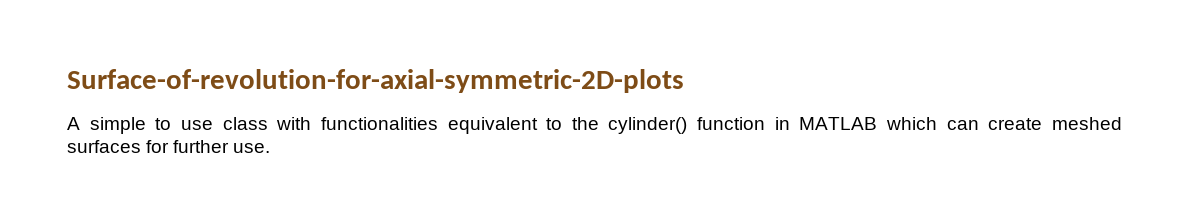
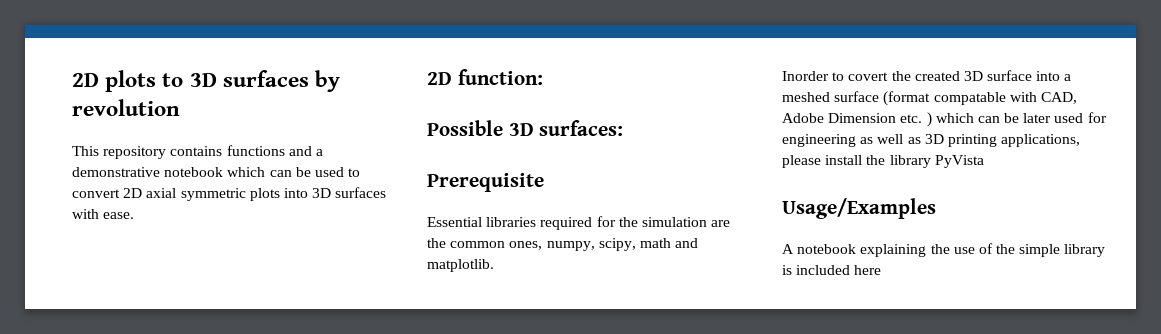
[67,69,684,93] [67,117,1122,134] [67,140,271,153] Surface-of-revolution-for-axial-symmetric-2D-plots // A simple to use class with functionalities equivalent to the cylinder() function in MATLAB which can create meshed surfaces for further use. -> [72,70,341,92] [72,99,180,116] [72,145,323,159] [72,167,361,177] [72,187,387,201] [72,209,135,219] [427,69,543,85] [427,120,624,136] [427,173,544,192] [427,216,731,230] [427,238,699,251] [427,259,494,272] [782,70,1072,81] [782,91,1077,106] [782,112,1107,127] [782,134,1081,147] [782,155,984,168] [782,198,936,219] [782,243,1106,257] [782,265,882,275] 2D plots to 3D surfaces by revolution // This repository contains functions and a demonstrative notebook which can be used to convert 2D axial symmetric plots into 3D surfaces with ease. // 2D function: // Possible 3D surfaces: // Prerequisite // Essential libraries required for the simulation are the common ones, numpy, scipy, math and matplotlib. // Inorder to covert the created 3D surface into a meshed surface (format compatable with CAD, Adobe Dimension etc. ) which can be later used for engineering as well as 3D printing applications, please install the library PyVista // Usage/Examples // A notebook explaining the use of the simple library is included here

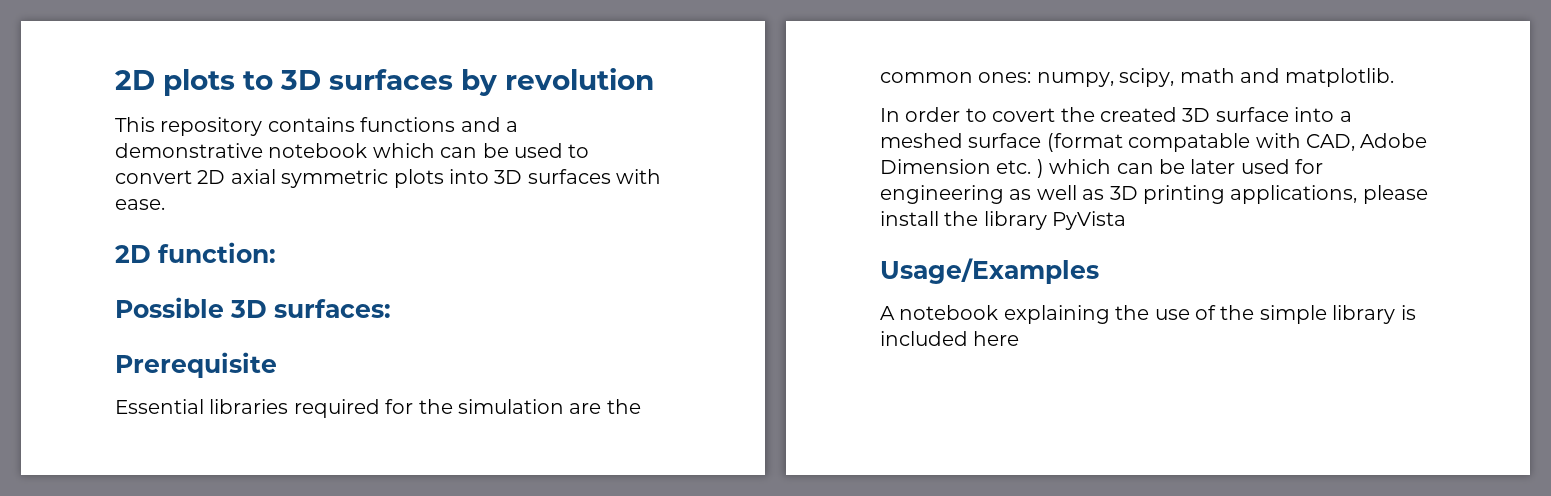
[509,241,543,250] ones, -> [978,72,1032,83] ones:
[782,71,829,81] Inorder -> [880,107,961,122] In order

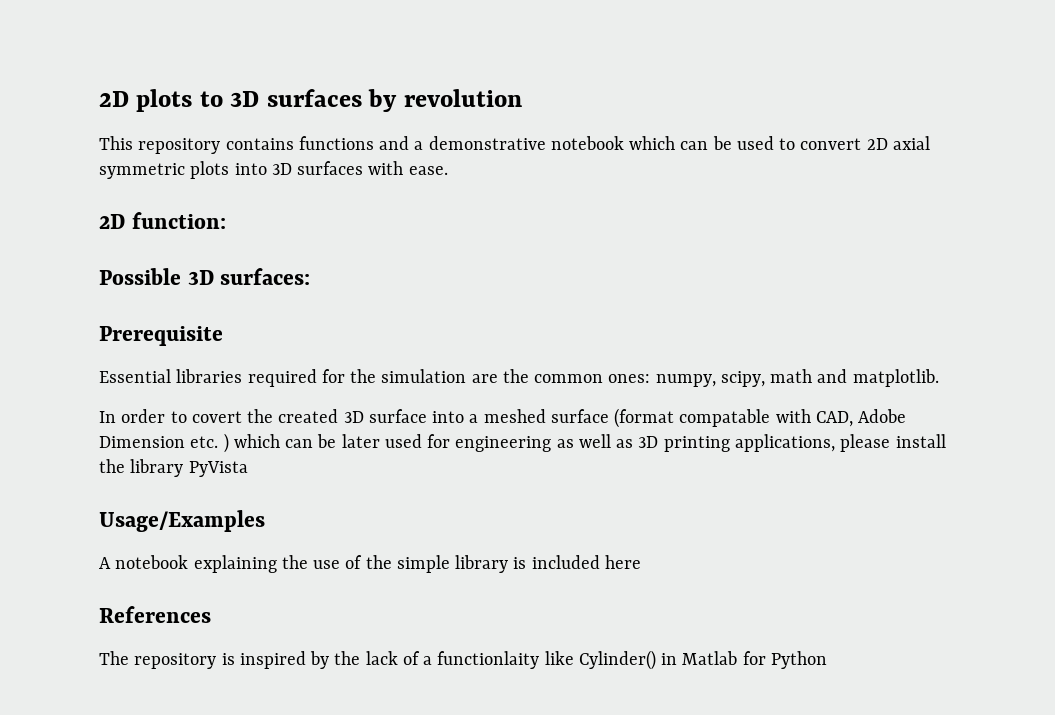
(1020, 338) none -> [99,606,211,623] [99,650,827,670] // References // The repository is inspired by the lack of a functionlaity like Cylinder() in Matlab for Python

